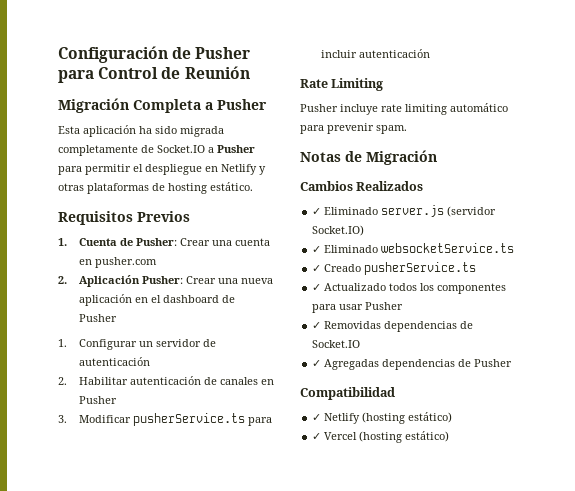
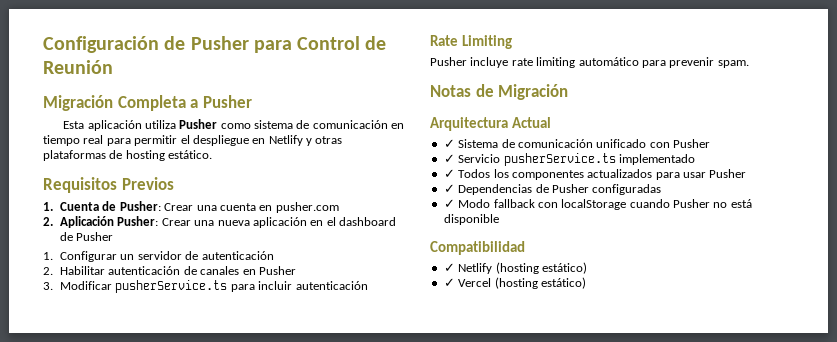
[139,126,224,137] [58,145,255,156] ha sido migrada completamente de Socket.IO a Pusher -> [144,119,405,129] [43,135,104,146] utiliza Pusher como sistema de comunicación en tiempo real
[300,181,424,191] [312,205,497,217] [312,225,365,236] [312,243,515,253] [312,262,477,275] [312,283,418,291] Cambios Realizados // ✓ Eliminado server.js (servidor Socket.IO) // ✓ Eliminado websocketService.ts // ✓ Creado pusherService.ts // ✓ Actualizado todos -> [430,117,551,131] [443,139,710,148] [443,153,695,166] [443,169,491,178] Arquitectura Actual // ✓ Sistema de comunicación unificado con Pusher // ✓ Servicio pusherService.ts implementado // ✓ Todos
(507, 288) none -> [587,169,653,178] actualizados
[324,321,474,332] [312,340,361,348] [312,359,513,370] Removidas dependencias de Socket.IO // ✓ Agregadas dependencias de Pusher -> [458,184,662,195] [443,199,752,210] [443,214,499,225] Dependencias de Pusher configuradas // ✓ Modo fallback con localStorage cuando Pusher no está disponible

